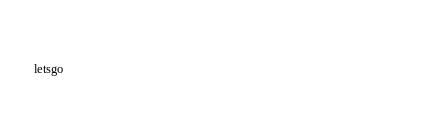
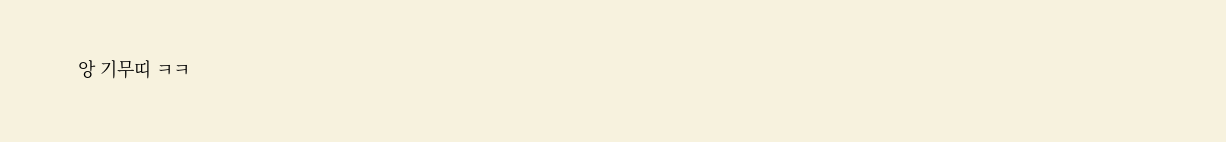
[34,64,63,76] letsgo -> [78,60,190,79] 앙 기무띠 ㅋㅋ

